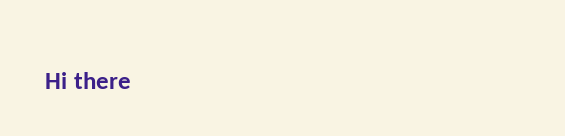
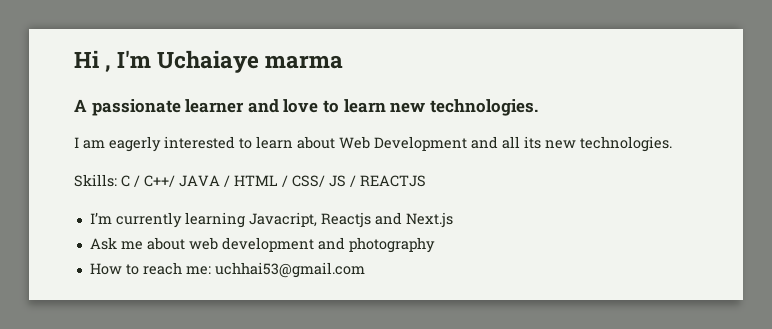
[73,72,131,89] there -> [105,50,344,73] [74,99,538,116] [74,136,672,152] [74,174,426,187] [89,212,453,228] [89,237,435,253] [89,262,365,278] , I'm Uchaiaye marma // A passionate learner and love to learn new technologies. // I am eagerly interested to learn about Web Development and all its new technologies. // Skills: C / C++/ JAVA / HTML / CSS/ JS / REACTJS // I’m currently learning Javacript, Reactjs and Next.js // Ask me about web development and photography // How to reach me: uchhai53@gmail.com

